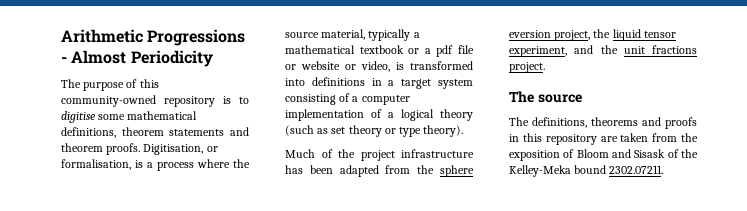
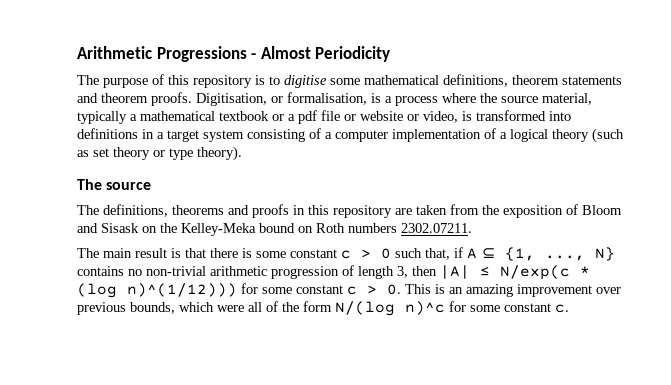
[61,95,156,107] community-owned -> (189, 80) none
[285,149,474,161] [285,165,474,177] [509,29,676,41] [509,45,697,57] [509,62,545,73] // Much of the project infrastructure has been adapted from the sphere eversion project, the liquid tensor experiment, and the unit fractions project. -> (242, 153) none
[667,149,679,158] of -> [142,226,157,233] on
[609,165,664,174] 2302.07211. -> [298,223,472,233] [77,247,615,261] [77,265,590,280] [77,283,621,298] [77,301,569,316] on Roth numbers 2302.07211. // The main result is that there is some constant c > 0 such that, if A ⊆ {1, ..., N} contains no non-trivial arithmetic progression of length 3, then |A| ≤ N/exp(c * (log n)^(1/12))) for some constant c > 0. This is an amazing improvement over previous bounds, which were all of the form N/(log n)^c for some constant c.

